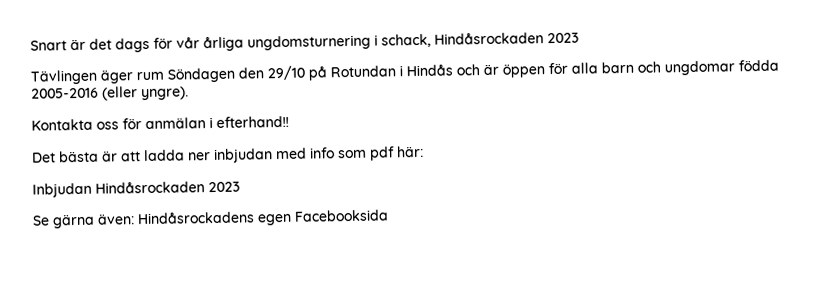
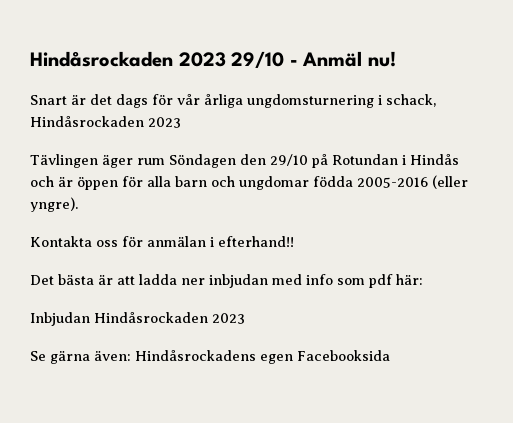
(30, 45) none -> [30,51,396,68] Hindåsrockaden 2023 29/10 - Anmäl nu! //

